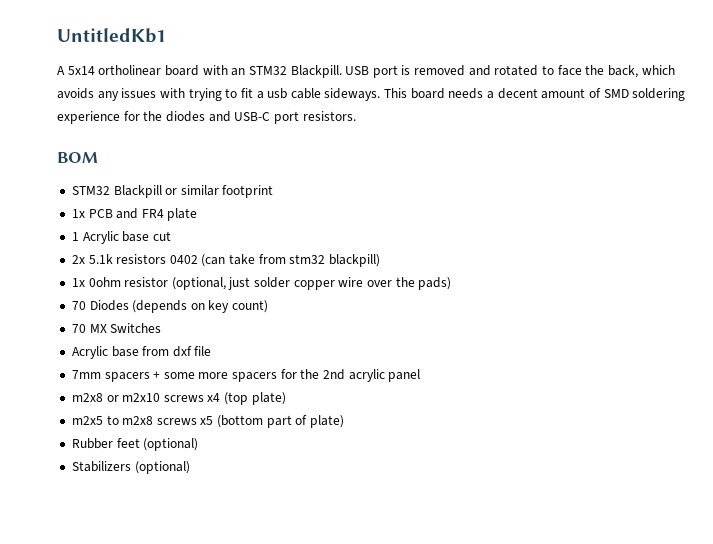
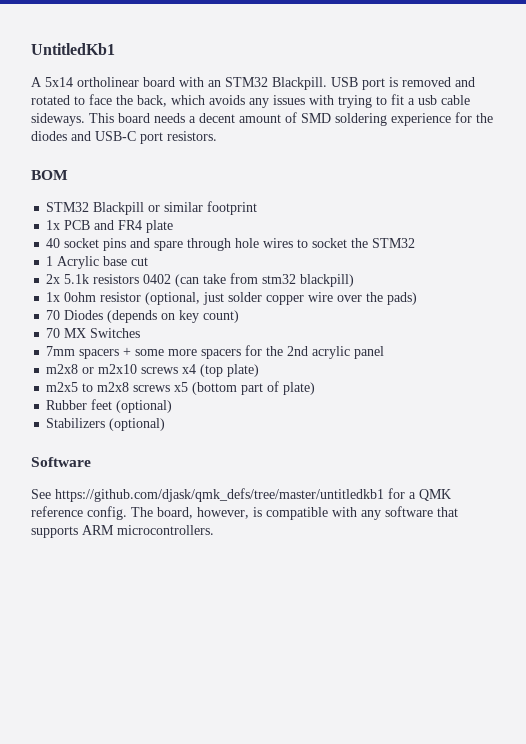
(198, 214) none -> [46,238,416,251] // 40 socket pins and spare through hole wires to socket the STM32
[71,346,212,359] // Acrylic base from dxf file -> (141, 333) none
(190, 467) none -> [31,457,91,467] [31,488,451,502] [31,506,458,520] [31,525,214,538] // Software // See https://github.com/djask/qmk_defs/tree/master/untitledkb1 for a QMK reference config. The board, however, is compatible with any software that supports ARM microcontrollers.

